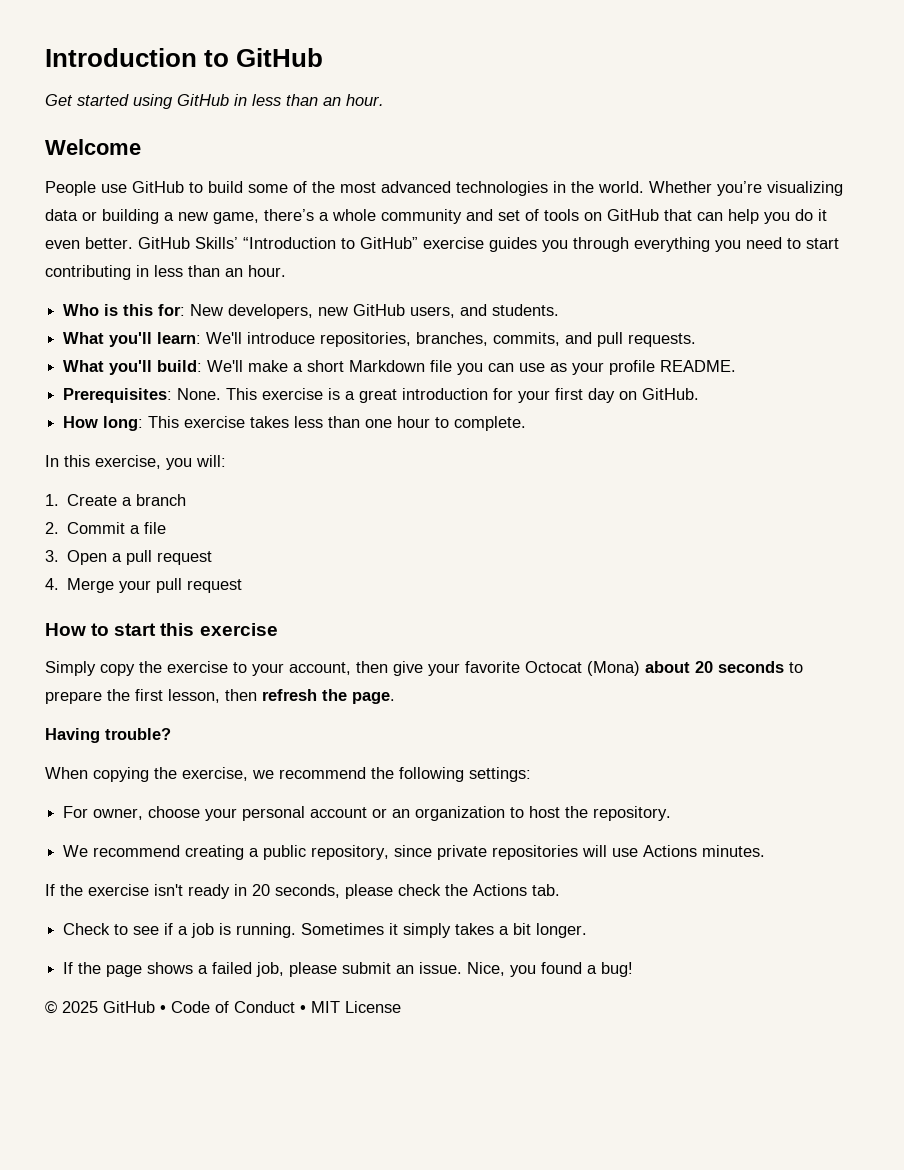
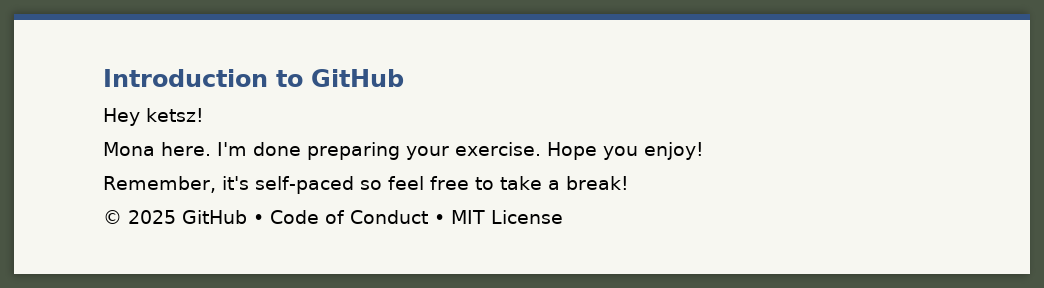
[45,94,384,109] [45,139,141,155] [45,181,843,196] [45,209,827,224] [45,237,839,252] [45,265,286,280] [63,304,560,319] [63,332,697,347] [63,360,737,375] [63,388,700,403] [63,416,527,431] [45,455,226,470] [45,494,187,506] [45,522,167,534] [45,550,213,565] [45,578,243,593] [45,623,278,636] [45,661,803,676] [45,689,395,704] [45,728,171,743] [45,767,531,782] [63,806,672,821] [63,845,766,860] [45,884,560,899] [63,923,588,938] [63,962,634,977] Get started using GitHub in less than an hour. // Welcome // People use GitHub to build some of the most advanced technologies in the world. Whether you’re visualizing data or building a new game, there’s a whole community and set of tools on GitHub that can help you do it even better. GitHub Skills’ “Introduction to GitHub” exercise guides you through everything you need to start contributing in less than an hour. // Who is this for: New developers, new GitHub users, and students. // What you'll learn: We'll introduce repositories, branches, commits, and pull requests. // What you'll build: We'll make a short Markdown file you can use as your profile README. // Prerequisites: None. This exercise is a great introduction for your first day on GitHub. // How long: This exercise takes less than one hour to complete. // In this exercise, you will: // 1. Create a branch // 2. Commit a file // 3. Open a pull request // 4. Merge your pull request // How to start this exercise // Simply copy the exercise to your account, then give your favorite Octocat (Mona) about 20 seconds to prepare the first lesson, then refresh the page. // Having trouble? // When copying the exercise, we recommend the following settings: // For owner, choose your personal account or an organization to host the repository. // We recommend creating a public repository, since private repositories will use Actions minutes. // If the exercise isn't ready in 20 seconds, please check the Actions tab. // Check to see if a job is running. Sometimes it simply takes a bit longer. // If the page shows a failed job, please submit an issue. Nice, you found a bug! -> [103,108,204,126] [103,142,704,160] [103,176,629,194] Hey ketsz! // Mona here. I'm done preparing your exercise. Hope you enjoy! // Remember, it's self-paced so feel free to take a break!

